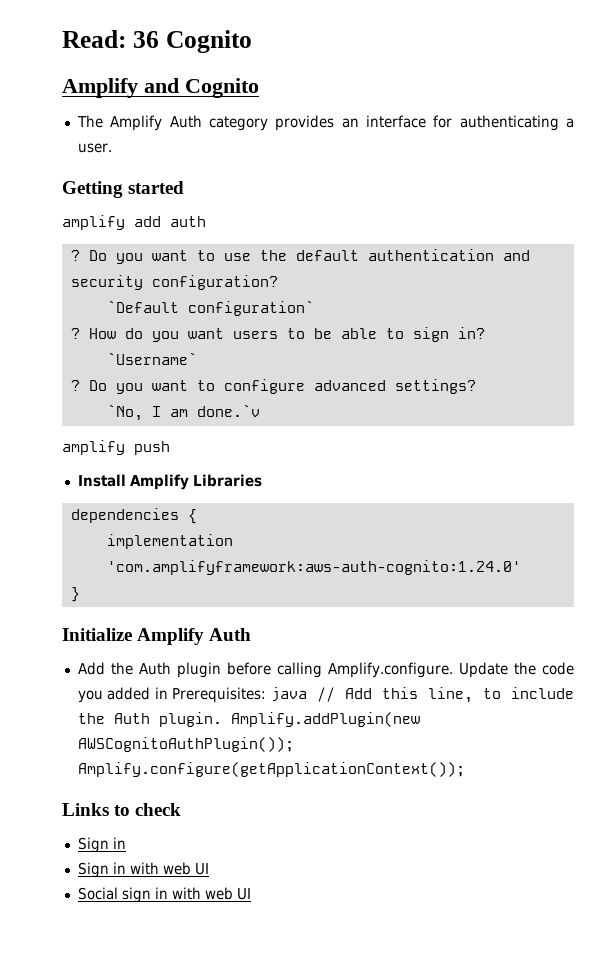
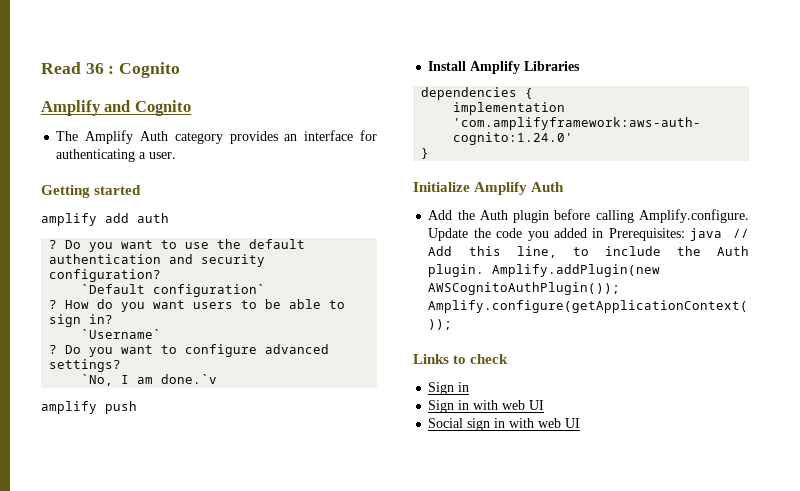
[62,30,159,48] Read: 36 -> [41,62,115,74] Read 36 :

